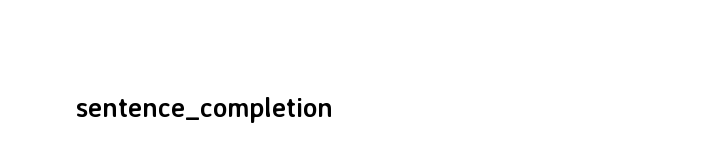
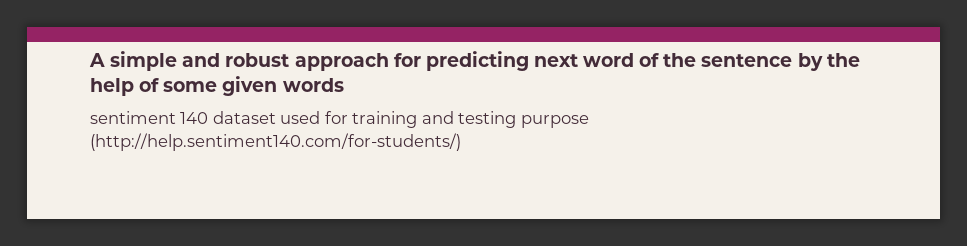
[76,97,333,123] sentence_completion -> [89,51,860,71] [90,76,344,96] [90,111,589,128] [90,133,461,151] A simple and robust approach for predicting next word of the sentence by the help of some given words // sentiment 140 dataset used for training and testing purpose (http://help.sentiment140.com/for-students/)

